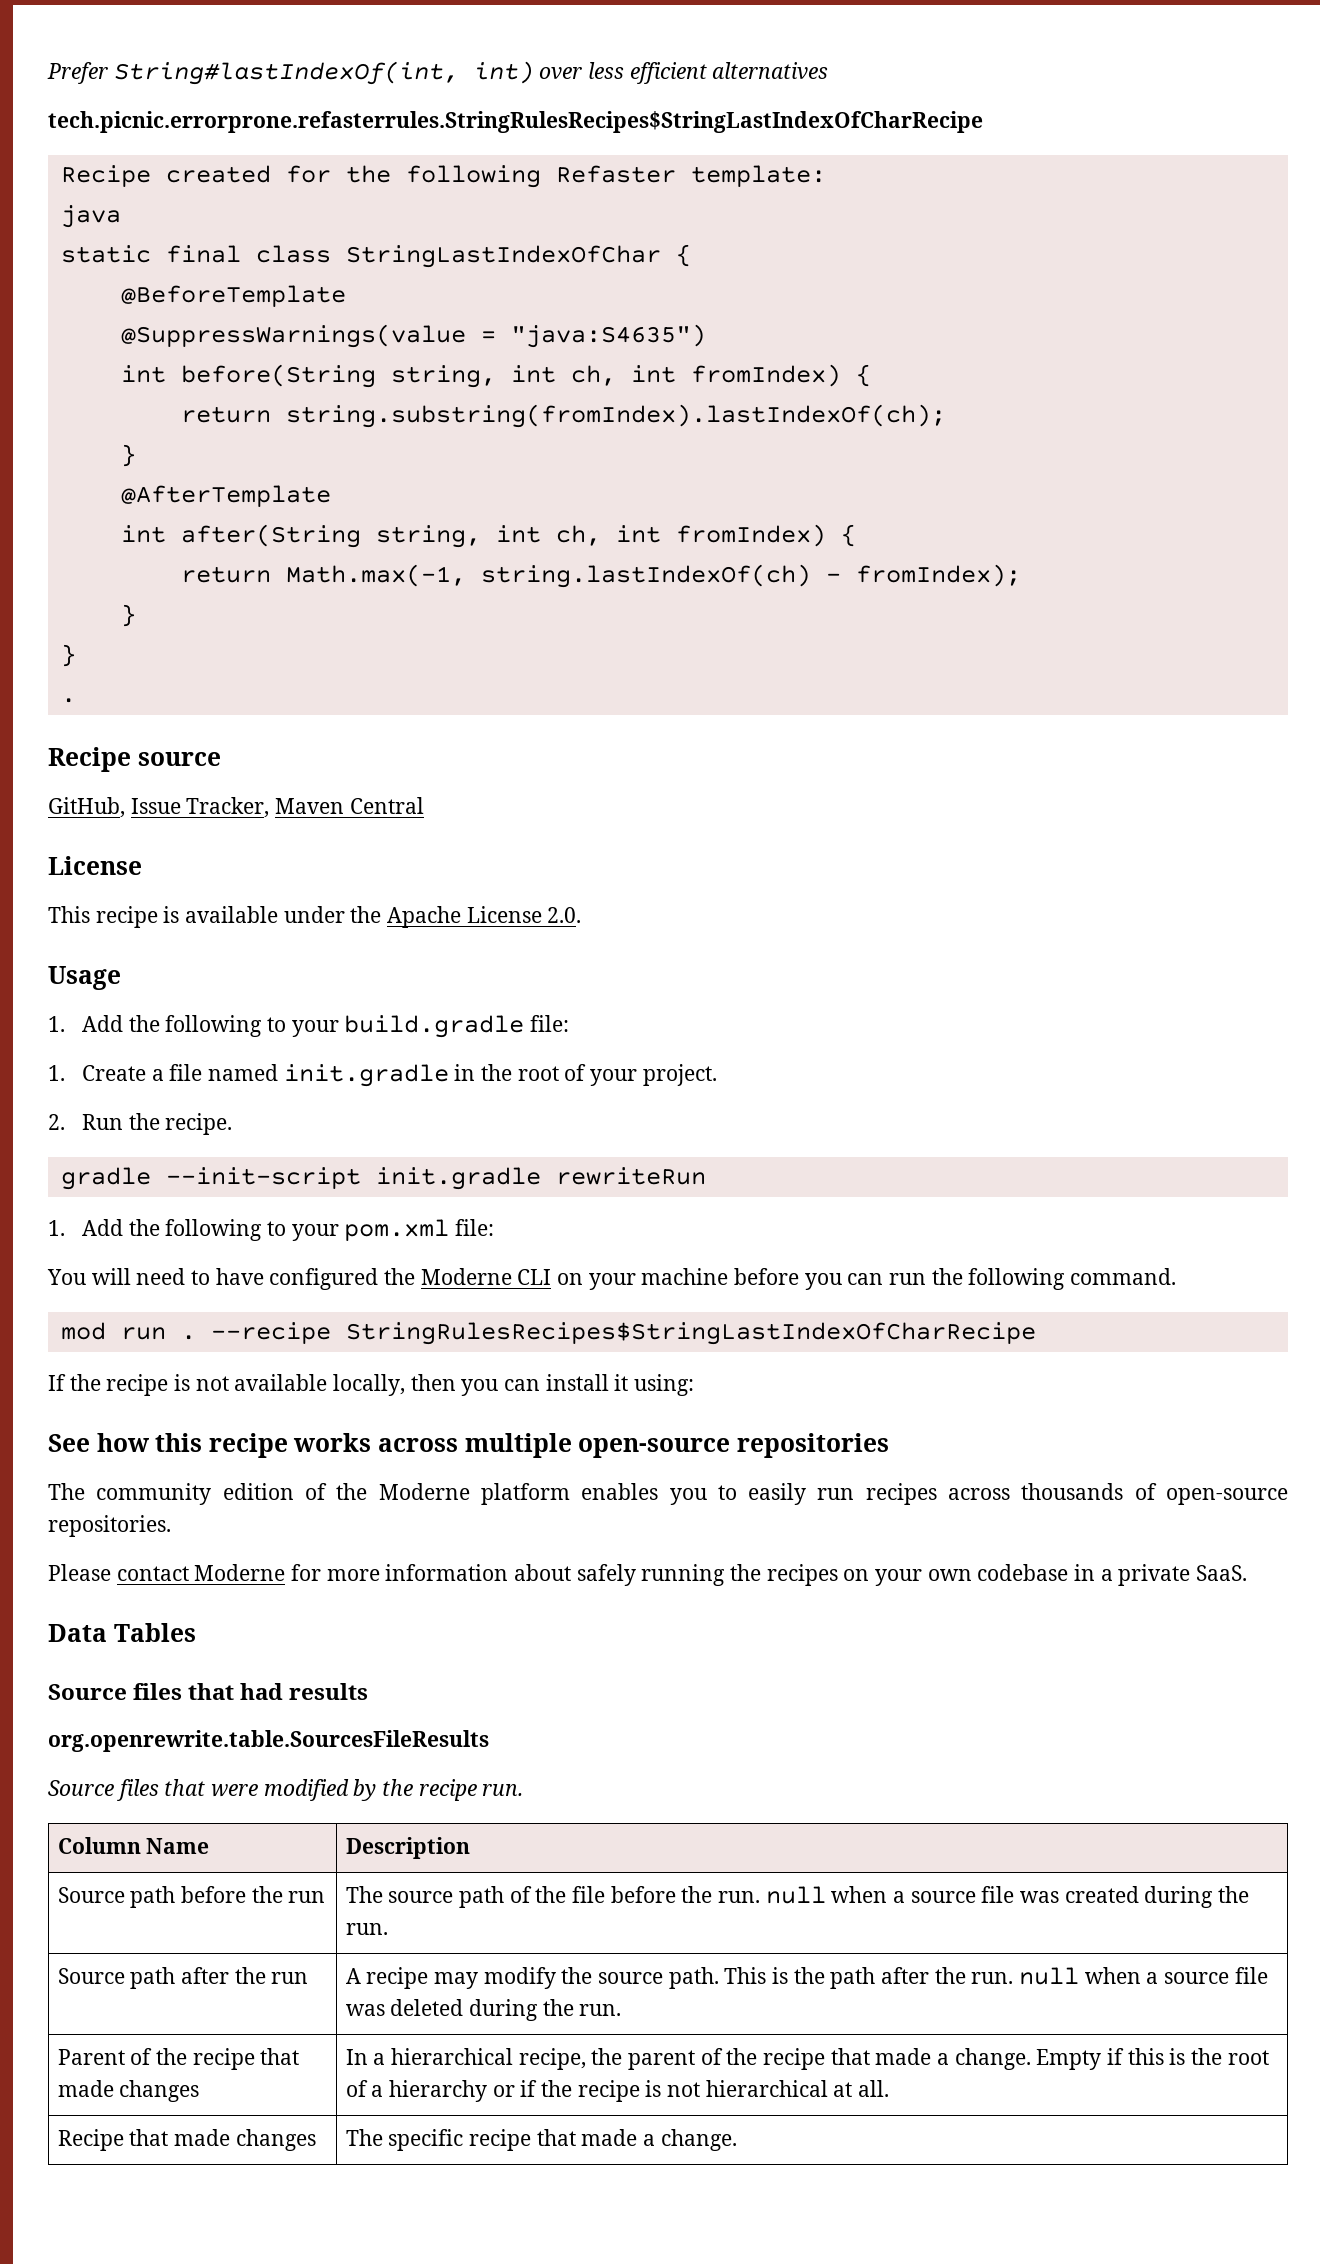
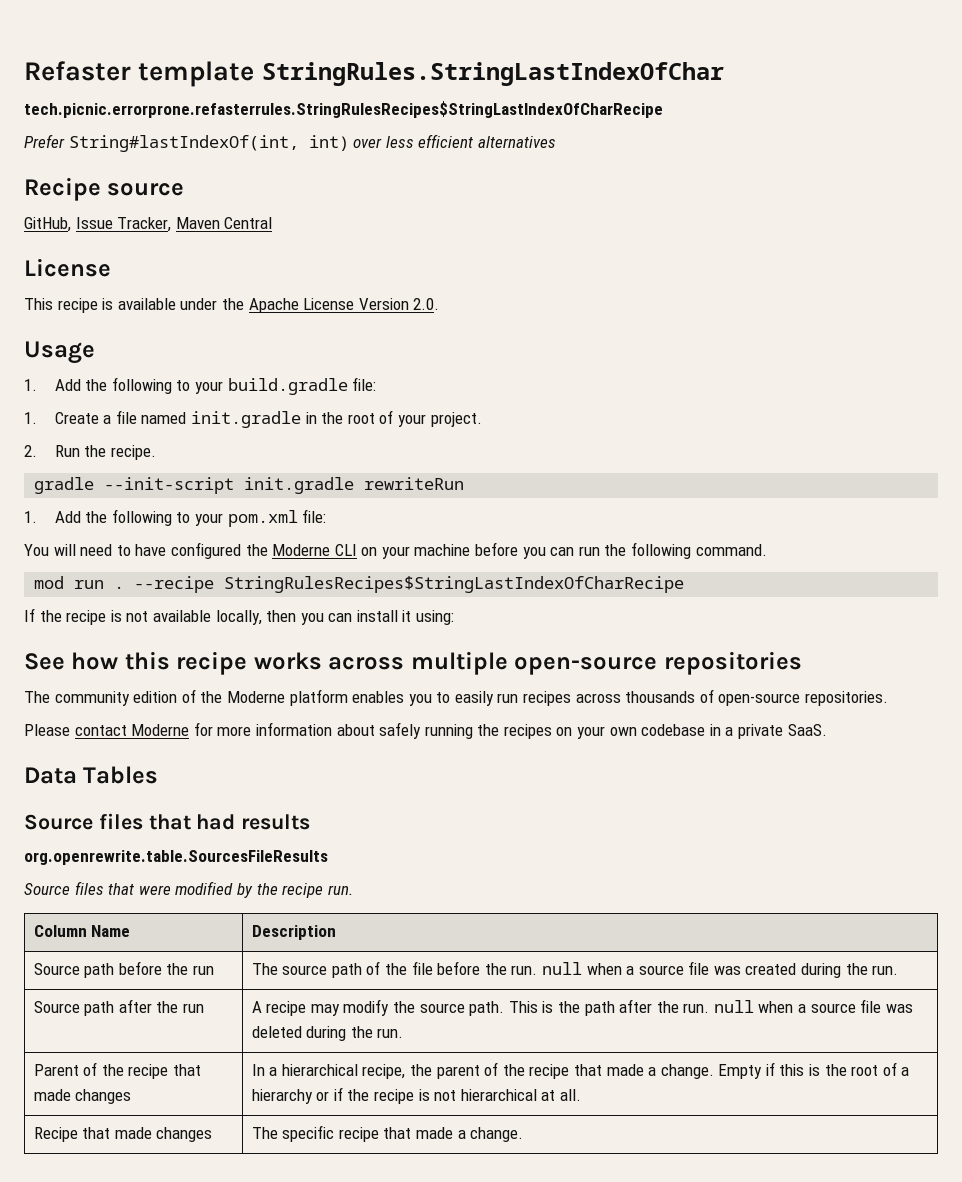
(47, 73) none -> [24,61,724,87] [24,101,663,118] Refaster template StringRules.StringLastIndexOfChar // tech.picnic.errorprone.refasterrules.StringRulesRecipes$StringLastIndexOfCharRecipe //
[48,111,983,133] [60,165,826,188] [60,205,121,228] [60,244,691,268] [120,285,346,307] [120,324,706,348] [120,364,871,388] [180,404,946,428] [120,444,136,467] [120,485,331,507] [120,524,856,548] [180,564,1021,588] [120,604,136,627] [60,644,76,667] [60,698,76,703] // tech.picnic.errorprone.refasterrules.StringRulesRecipes$StringLastIndexOfCharRecipe // Recipe created for the following Refaster template: // java // static final class StringLastIndexOfChar { // @BeforeTemplate // @SuppressWarnings(value = "java:S4635") // int before(String string, int ch, int fromIndex) { // return string.substring(fromIndex).lastIndexOf(ch); // } // @AfterTemplate // int after(String string, int ch, int fromIndex) { // return Math.max(-1, string.lastIndexOf(ch) - fromIndex); // } // } // . -> (556, 142) none
(542, 914) none -> [358,298,409,310] Version

